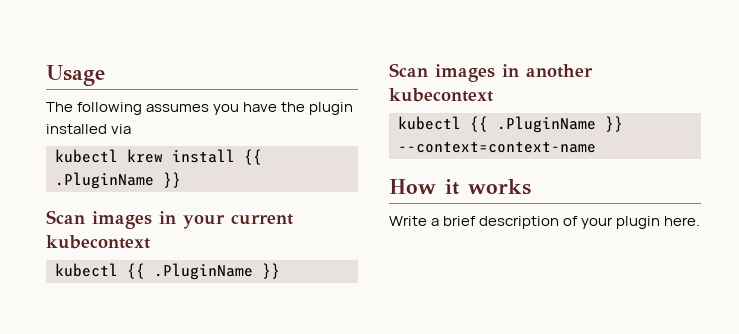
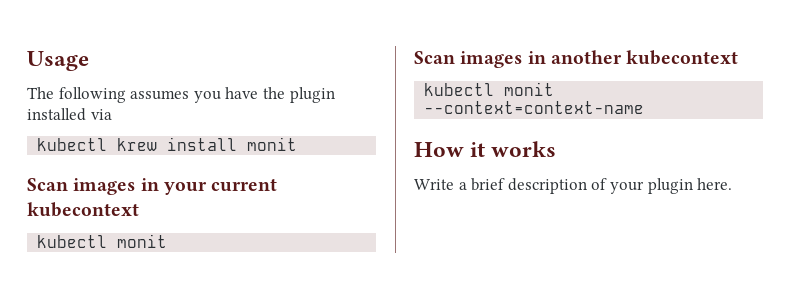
[244,149,262,165] [55,172,181,189] {{ .PluginName }} -> [247,137,298,151] monit
[127,263,280,280] {{ .PluginName }} -> [117,234,168,248] monit
[470,116,623,133] {{ .PluginName }} -> [504,82,555,96] monit

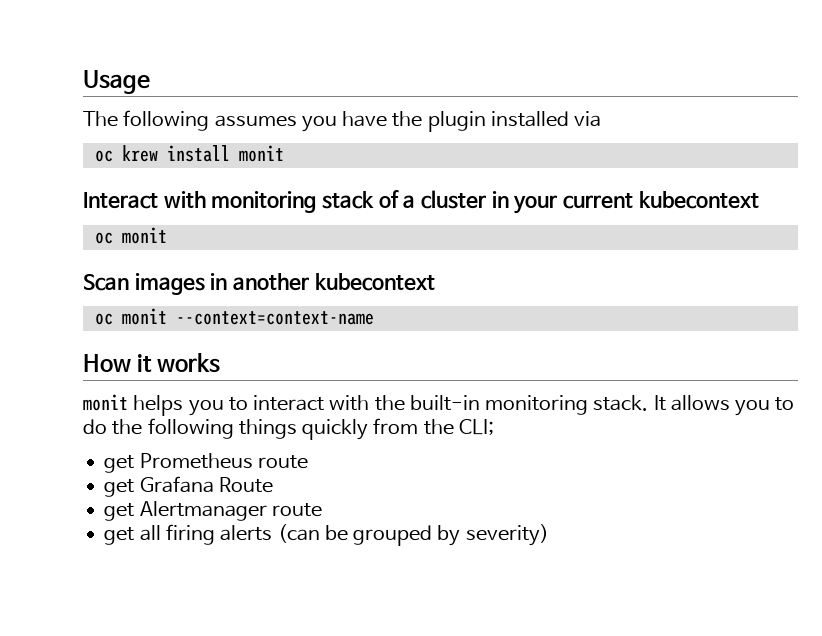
[37,138,108,151] kubectl -> [94,150,113,162] oc
[27,178,136,195] Scan images -> [83,190,487,213] Interact with monitoring stack of a cluster
[37,235,108,248] kubectl -> [94,232,113,244] oc
[424,83,495,96] kubectl -> [94,313,113,325] oc
[414,178,733,194] Write a brief description of your plugin here. -> [83,394,795,416] [83,418,494,440] [104,453,308,473] [104,476,273,497] [104,501,322,521] [104,524,549,546] monit helps you to interact with the built-in monitoring stack. It allows you to do the following things quickly from the CLI; // get Prometheus route // get Grafana Route // get Alertmanager route // get all firing alerts (can be grouped by severity)

